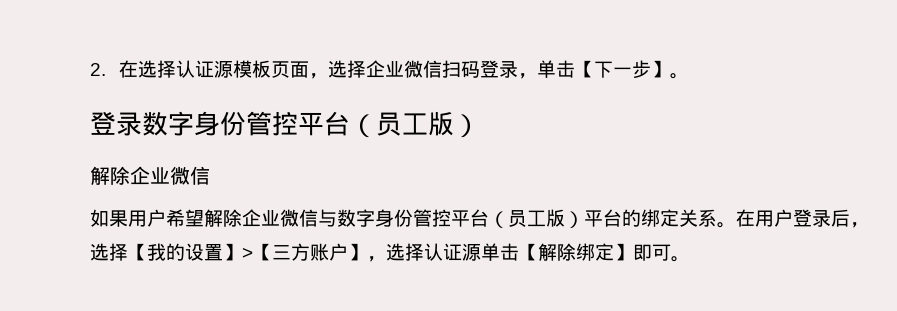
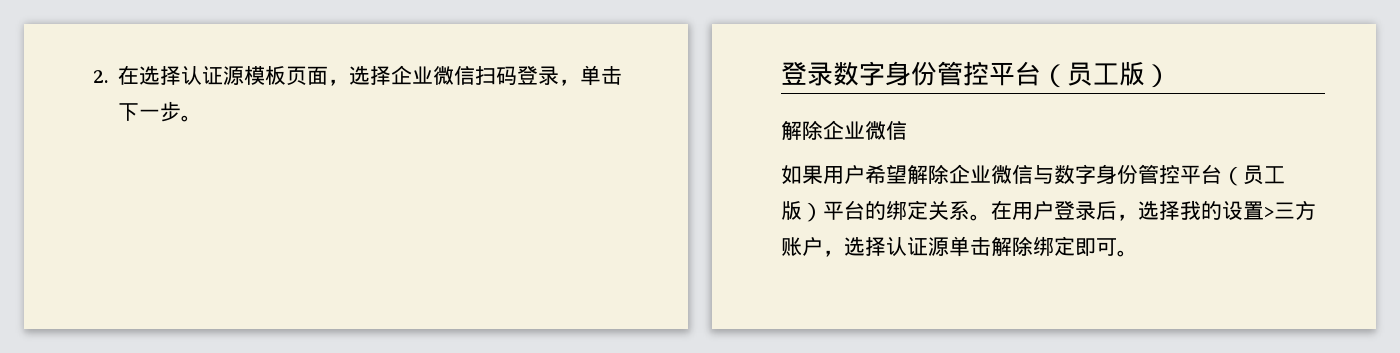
[574,60,670,79] 【下一步】 -> [118,101,182,122] 下一步
[128,243,147,261] 【 -> (1180, 210) none
[223,243,272,261] 】>【 -> [1264,207,1274,218] >
[348,243,367,261] 】 -> (823, 246) none
[519,243,538,261] 【 -> (991, 246) none
[614,243,633,261] 】 -> (1075, 246) none

